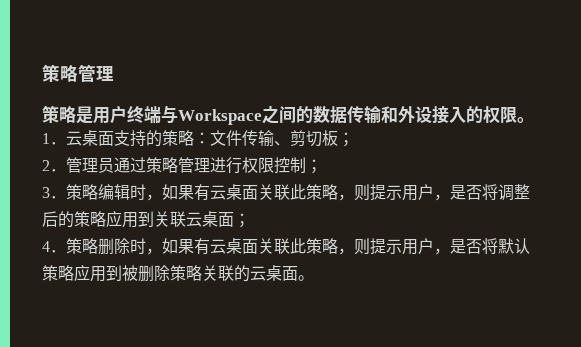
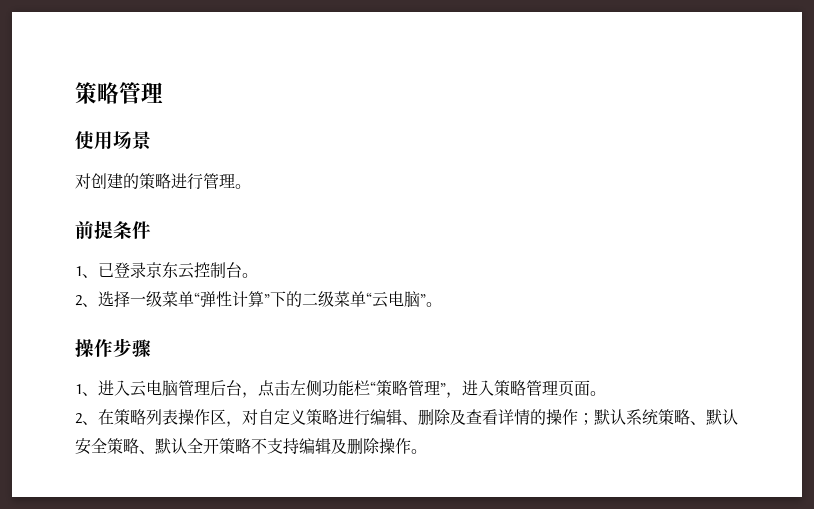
[42,105,534,125] [42,130,354,147] [42,157,322,174] [42,184,530,201] [42,210,250,228] [42,238,530,255] [42,264,298,282] 策略是用户终端与Workspace之间的数据传输和外设接入的权限。 // 1．云桌面支持的策略：文件传输、剪切板； // 2．管理员通过策略管理进行权限控制； // 3．策略编辑时，如果有云桌面关联此策略，则提示用户，是否将调整后的策略应用到关联云桌面； // 4．策略删除时，如果有云桌面关联此策略，则提示用户，是否将默认策略应用到被删除策略关联的云桌面 -> [75,131,151,150] [75,173,251,190] [75,220,151,239] [75,262,258,279] [75,291,442,308] [75,338,151,357] [75,380,606,398] [75,409,738,427] [75,438,411,455] 使用场景 // 对创建的策略进行管理。 // 前提条件 // 1、已登录京东云控制台。 // 2、选择一级菜单“弹性计算”下的二级菜单“云电脑”。 // 操作步骤 // 1、进入云电脑管理后台，点击左侧功能栏“策略管理”，进入策略管理页面。 // 2、在策略列表操作区，对自定义策略进行编辑、删除及查看详情的操作；默认系统策略、默认安全策略、默认全开策略不支持编辑及删除操作

